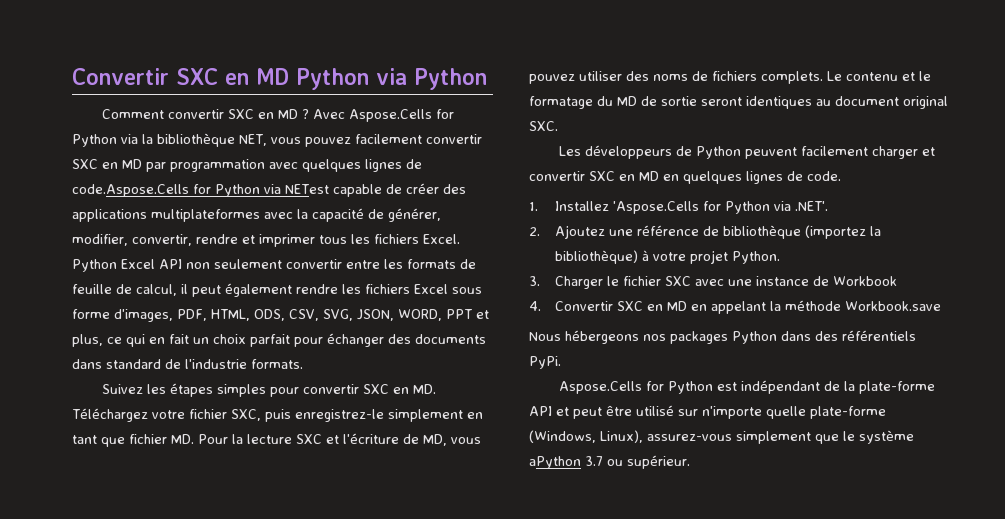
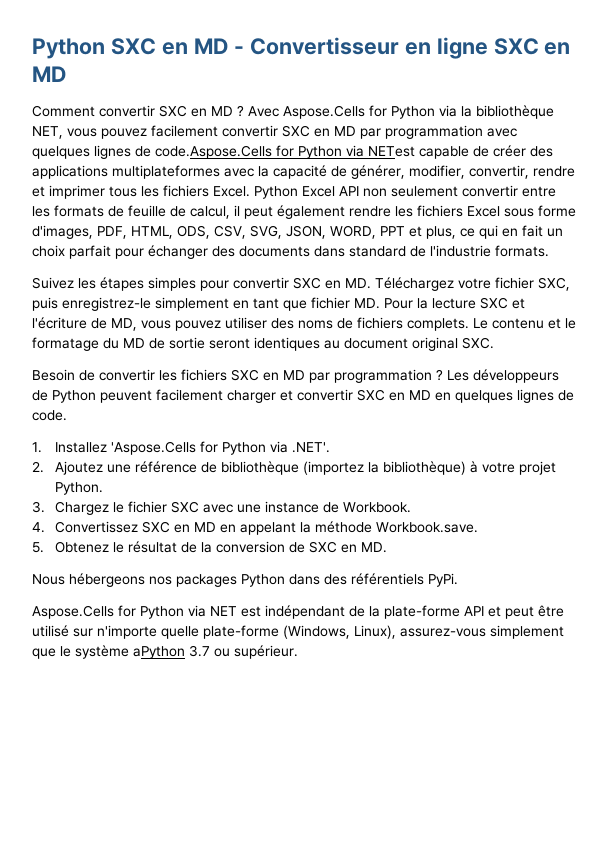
[72,68,487,90] Convertir SXC en MD Python via Python -> [32,37,571,59] [32,66,66,82] Python SXC en MD - Convertisseur en ligne SXC en MD
(558, 126) none -> [32,369,443,383] Besoin de convertir les fichiers SXC en MD par programmation ?
[554,276,603,289] Charger -> [55,501,110,515] Chargez
[832,276,897,286] Workbook -> [343,502,412,513] Workbook.
[554,301,613,311] Convertir -> [55,521,139,533] Convertissez
[844,301,941,311] Workbook.save -> [376,522,479,533] [32,541,388,553] Workbook.save. // 5. Obtenez le résultat de la conversion de SXC en MD.
(713, 387) none -> [188,605,237,617] via NET

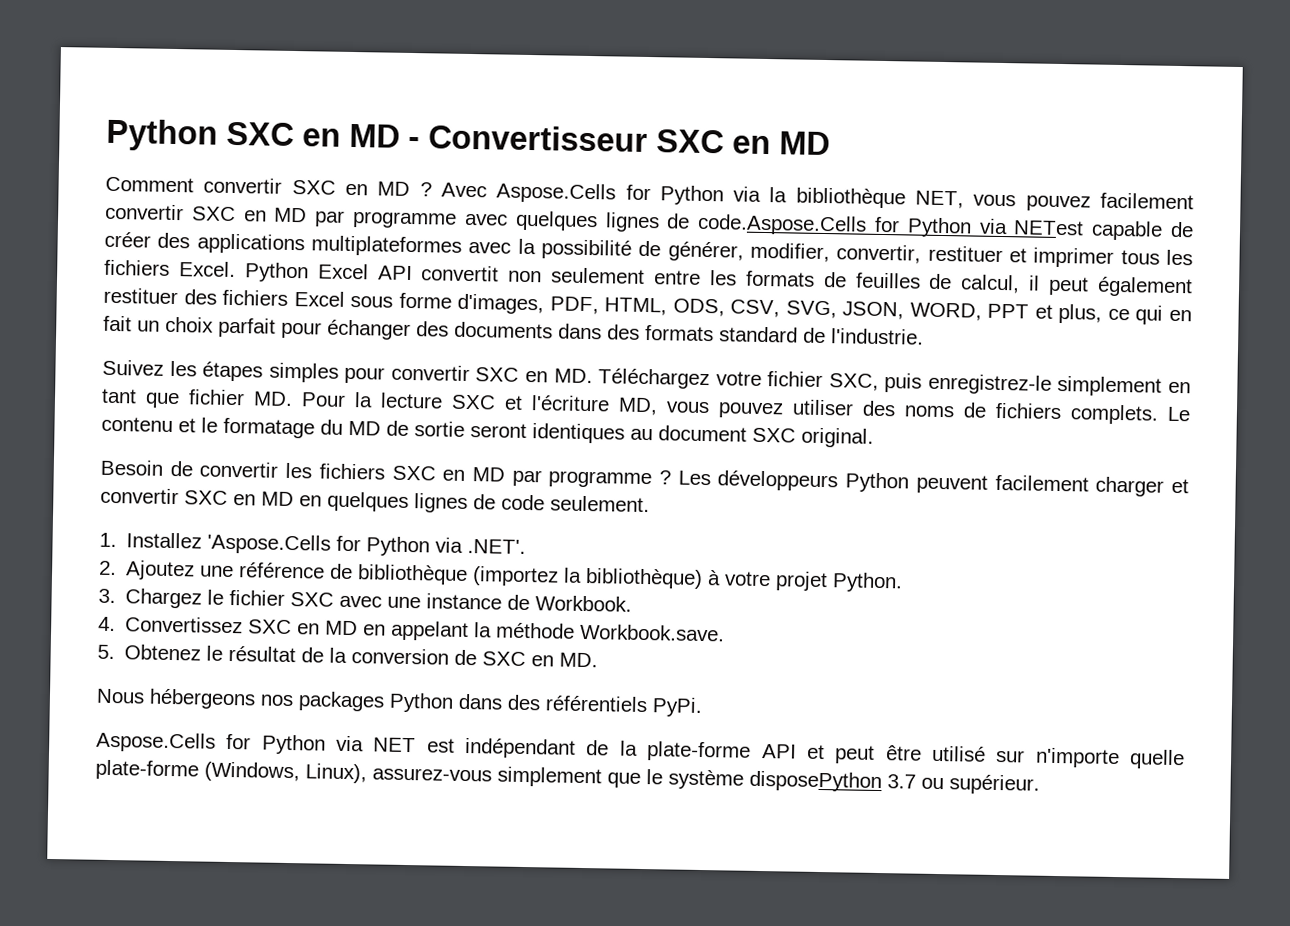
[404,37,488,59] en ligne -> (648, 138) none
[385,125,483,139] programmation -> [352,211,458,229] programme
[273,165,327,179] capacité -> [541,239,632,260] possibilité
[533,166,575,177] rendre -> [927,245,1003,263] restituer
(359, 191) none -> [421,265,500,282] convertit
[462,185,518,197] convertir -> (646, 275) none
[128,205,166,217] feuille -> [855,272,921,289] feuilles
[349,206,413,217] rendre les -> [103,287,217,305] restituer des
[349,245,549,257] standard de l'industrie formats. -> [607,324,924,345] des formats standard de l'industrie.
[91,318,107,329] de -> (610, 403) none
[412,337,494,351] original SXC. -> [752,427,874,448] SXC original.
[334,369,432,383] programmation -> [548,470,653,489] programme
[32,390,48,401] de -> (839, 481) none
[32,410,67,421] code. -> [501,494,650,513] code seulement.
[133,646,185,659] aPython -> [749,770,882,793] disposePython

